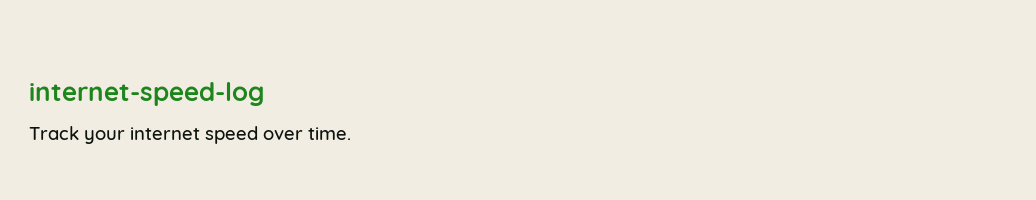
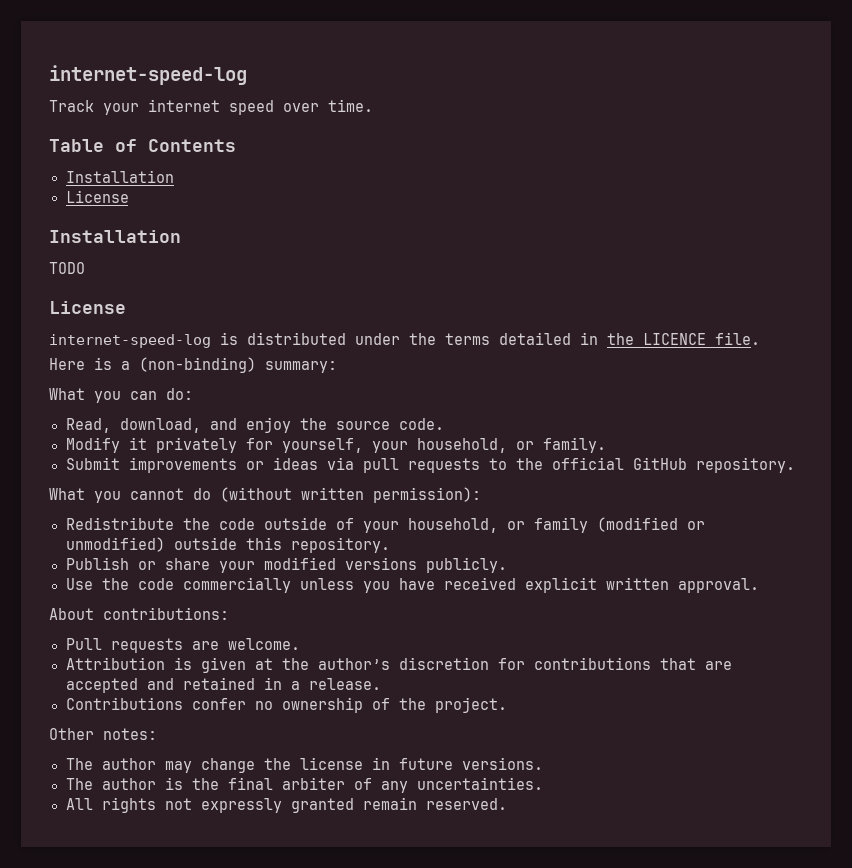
(351, 133) none -> [49,139,236,152] [65,170,174,183] [65,190,129,203] [49,230,181,243] [49,262,85,274] [49,301,126,314] [49,332,760,348] [49,357,337,373] [49,388,193,403] [65,417,444,433] [65,437,606,453] [65,457,795,473] [49,487,481,503] [65,517,705,533] [65,537,390,553] [65,557,507,573] [65,577,759,593] [49,607,229,620] [65,638,300,653] [65,657,732,673] [65,677,381,693] [65,697,507,713] [49,728,157,740] [65,757,543,773] [65,777,543,793] [65,797,507,813] // Table of Contents // Installation // License // Installation // TODO // License // internet-speed-log is distributed under the terms detailed in the LICENCE file. // Here is a (non-binding) summary: // What you can do: // Read, download, and enjoy the source code. // Modify it privately for yourself, your household, or family. // Submit improvements or ideas via pull requests to the official GitHub repository. // What you cannot do (without written permission): // Redistribute the code outside of your household, or family (modified or unmodified) outside this repository. // Publish or share your modified versions publicly. // Use the code commercially unless you have received explicit written approval. // About contributions: // Pull requests are welcome. // Attribution is given at the author’s discretion for contributions that are accepted and retained in a release. // Contributions confer no ownership of the project. // Other notes: // The author may change the license in future versions. // The author is the final arbiter of any uncertainties. // All rights not expressly granted remain reserved.

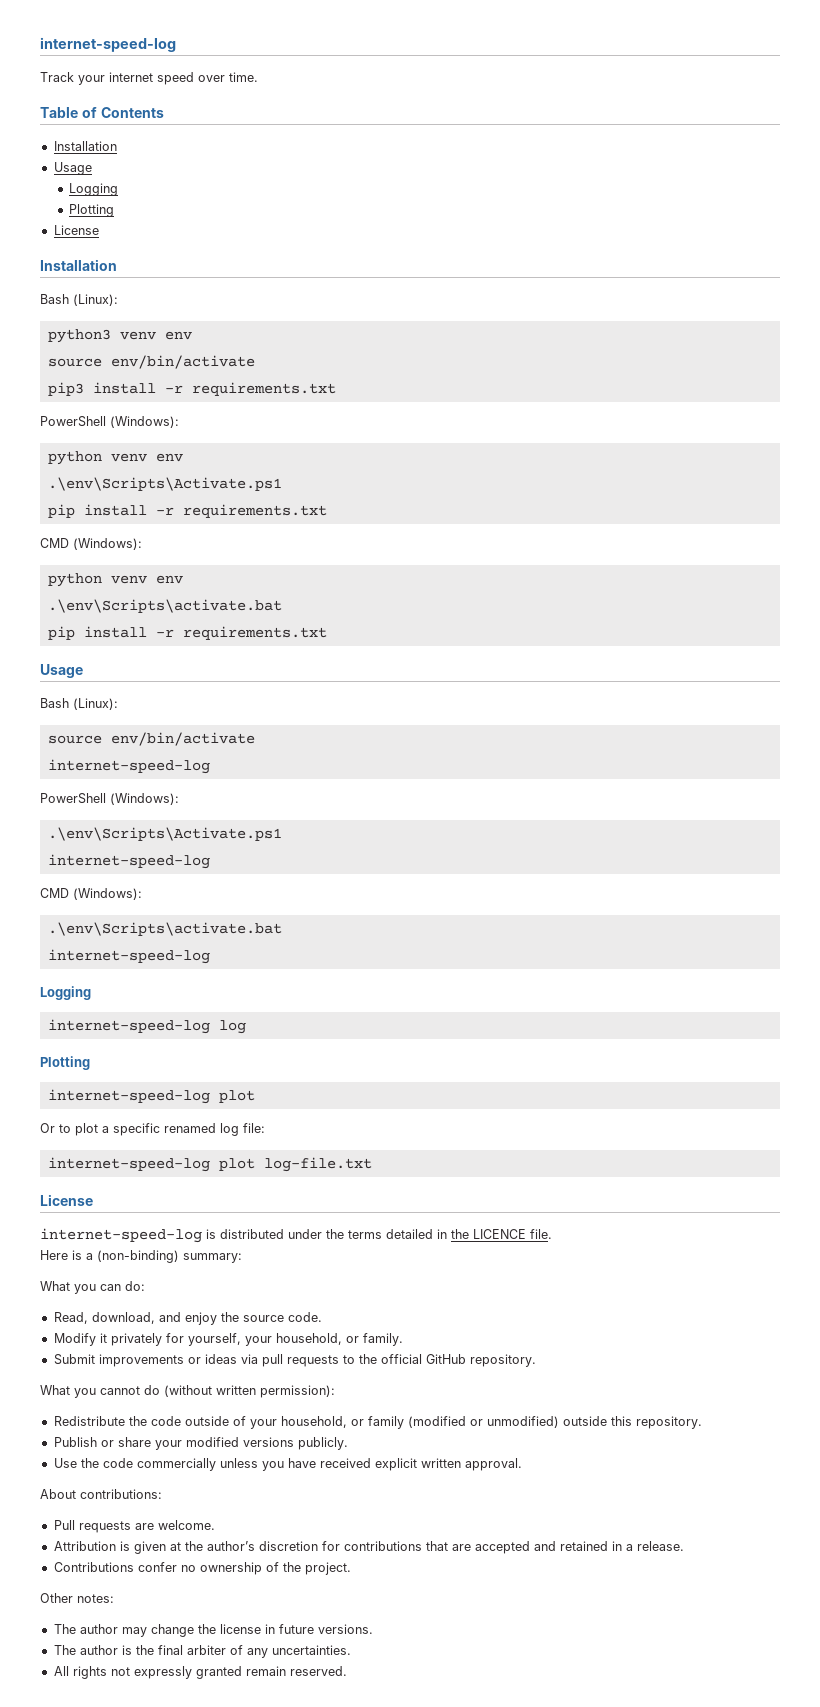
(174, 176) none -> [53,162,92,175] [69,183,119,196] [69,204,115,217] // Usage // Logging // Plotting
[49,262,85,274] TODO -> [40,294,118,306] [47,329,192,343] [47,355,255,369] [47,382,336,396] [40,416,179,428] [47,451,183,465] [47,477,282,491] [47,504,327,518] [40,538,142,550] [47,573,183,587] [47,599,282,613] [47,626,327,640] [40,664,83,678] [40,698,118,710] [47,732,255,746] [47,759,210,774] [40,793,179,805] [47,827,282,841] [47,854,210,869] [40,888,142,900] [47,922,282,936] [47,949,210,964] [40,986,91,1000] [47,1019,246,1034] [40,1056,90,1070] [47,1089,255,1104] [40,1123,265,1136] [47,1157,372,1172] Bash (Linux): // python3 venv env // source env/bin/activate // pip3 install -r requirements.txt // PowerShell (Windows): // python venv env // .\env\Scripts\Activate.ps1 // pip install -r requirements.txt // CMD (Windows): // python venv env // .\env\Scripts\activate.bat // pip install -r requirements.txt // Usage // Bash (Linux): // source env/bin/activate // internet-speed-log // PowerShell (Windows): // .\env\Scripts\Activate.ps1 // internet-speed-log // CMD (Windows): // .\env\Scripts\activate.bat // internet-speed-log // Logging // internet-speed-log log // Plotting // internet-speed-log plot // Or to plot a specific renamed log file: // internet-speed-log plot log-file.txt

